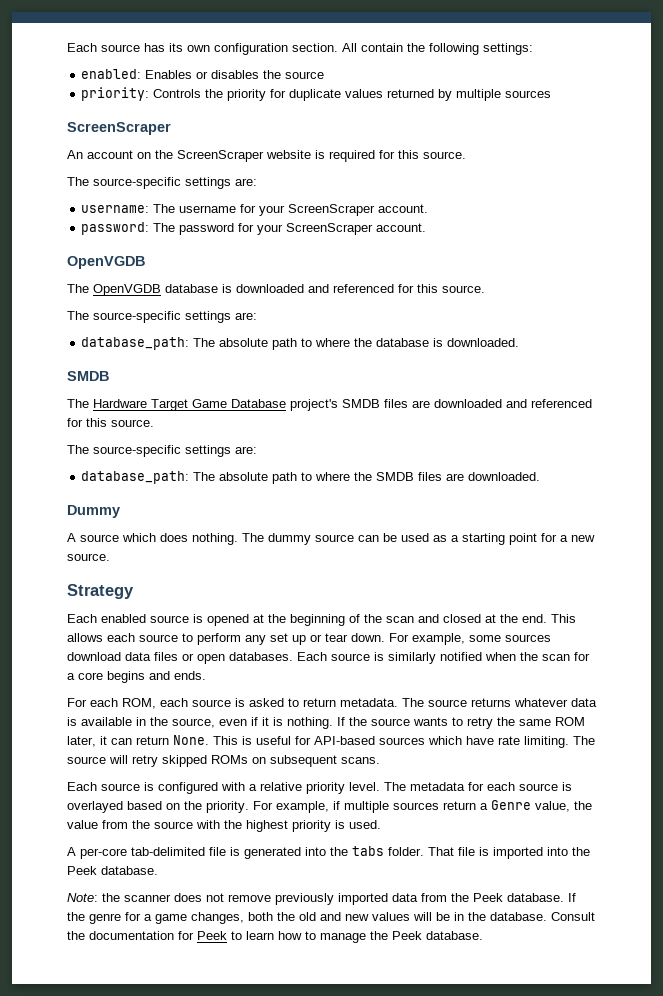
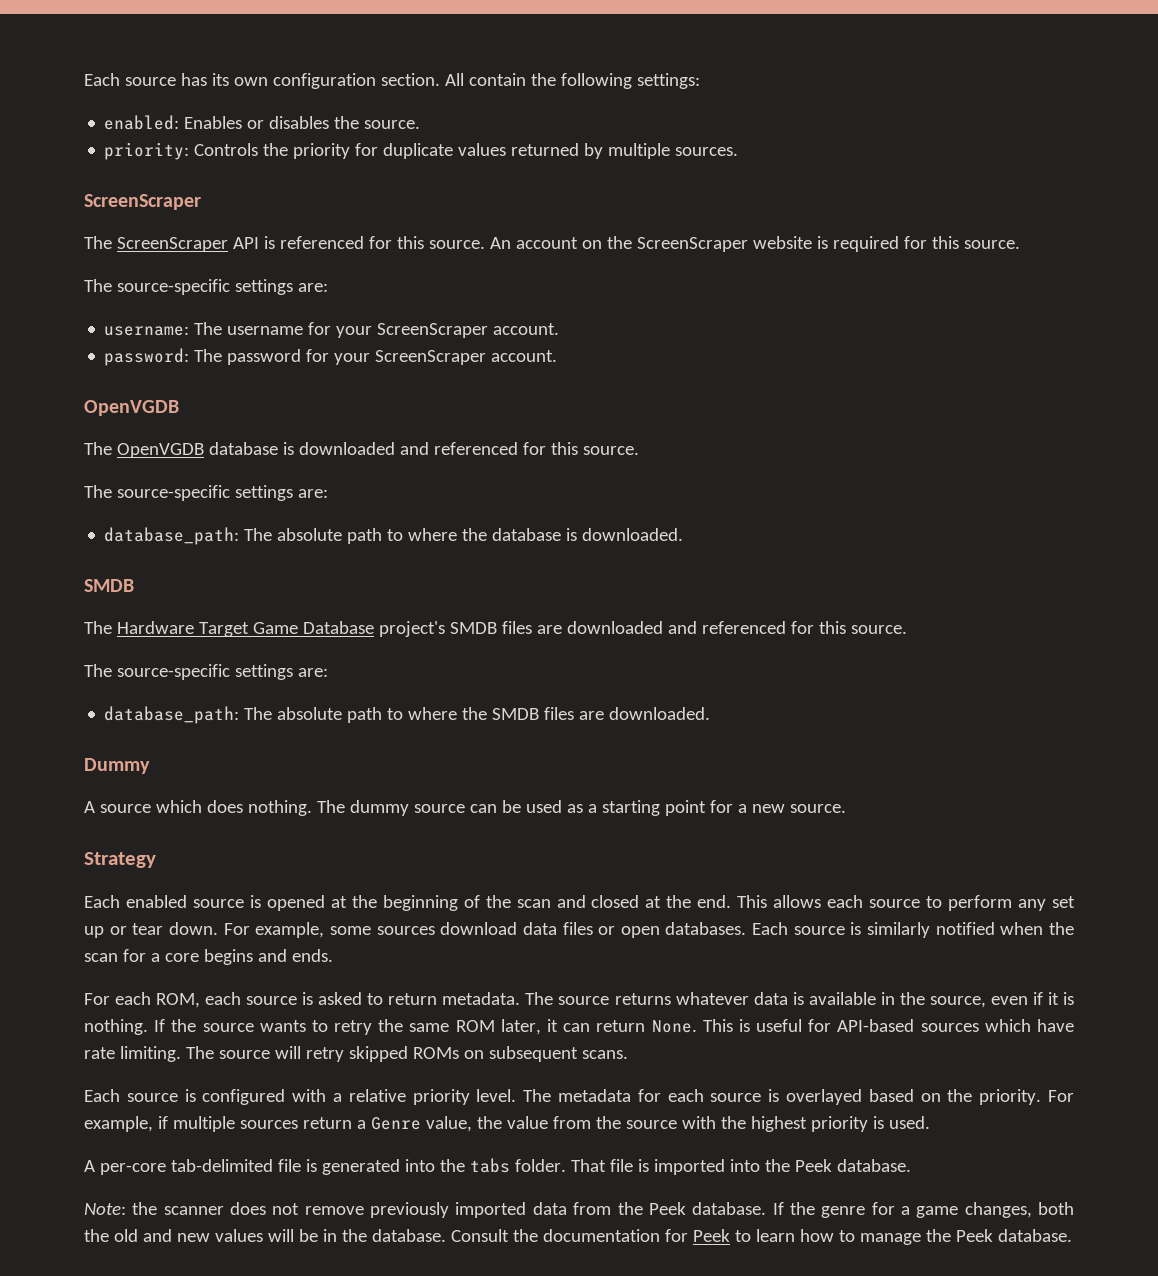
[285,71,325,79] source -> [364,120,421,129] source.
[505,90,552,98] sources -> [675,147,739,156] sources.
(171, 128) none -> [84,236,485,252] The ScreenScraper API is referenced for this source.

